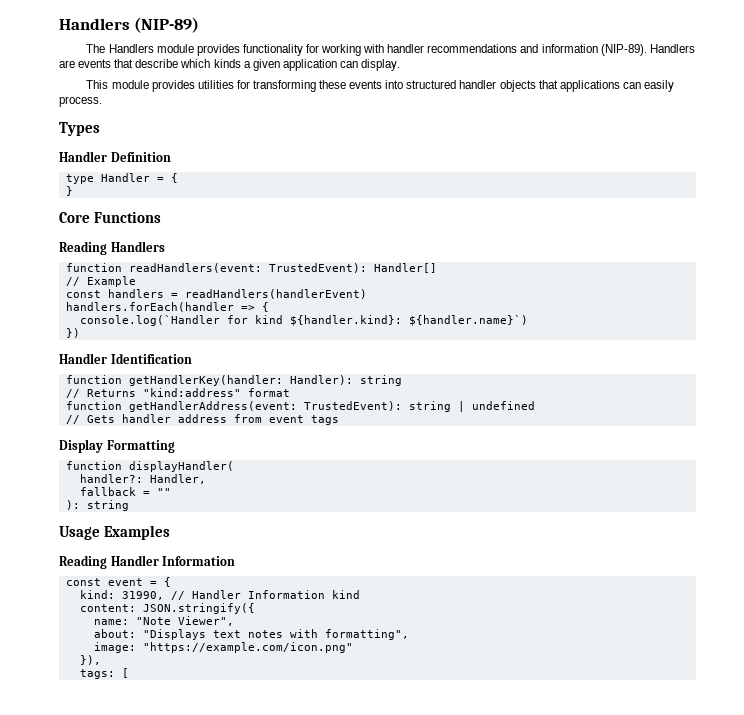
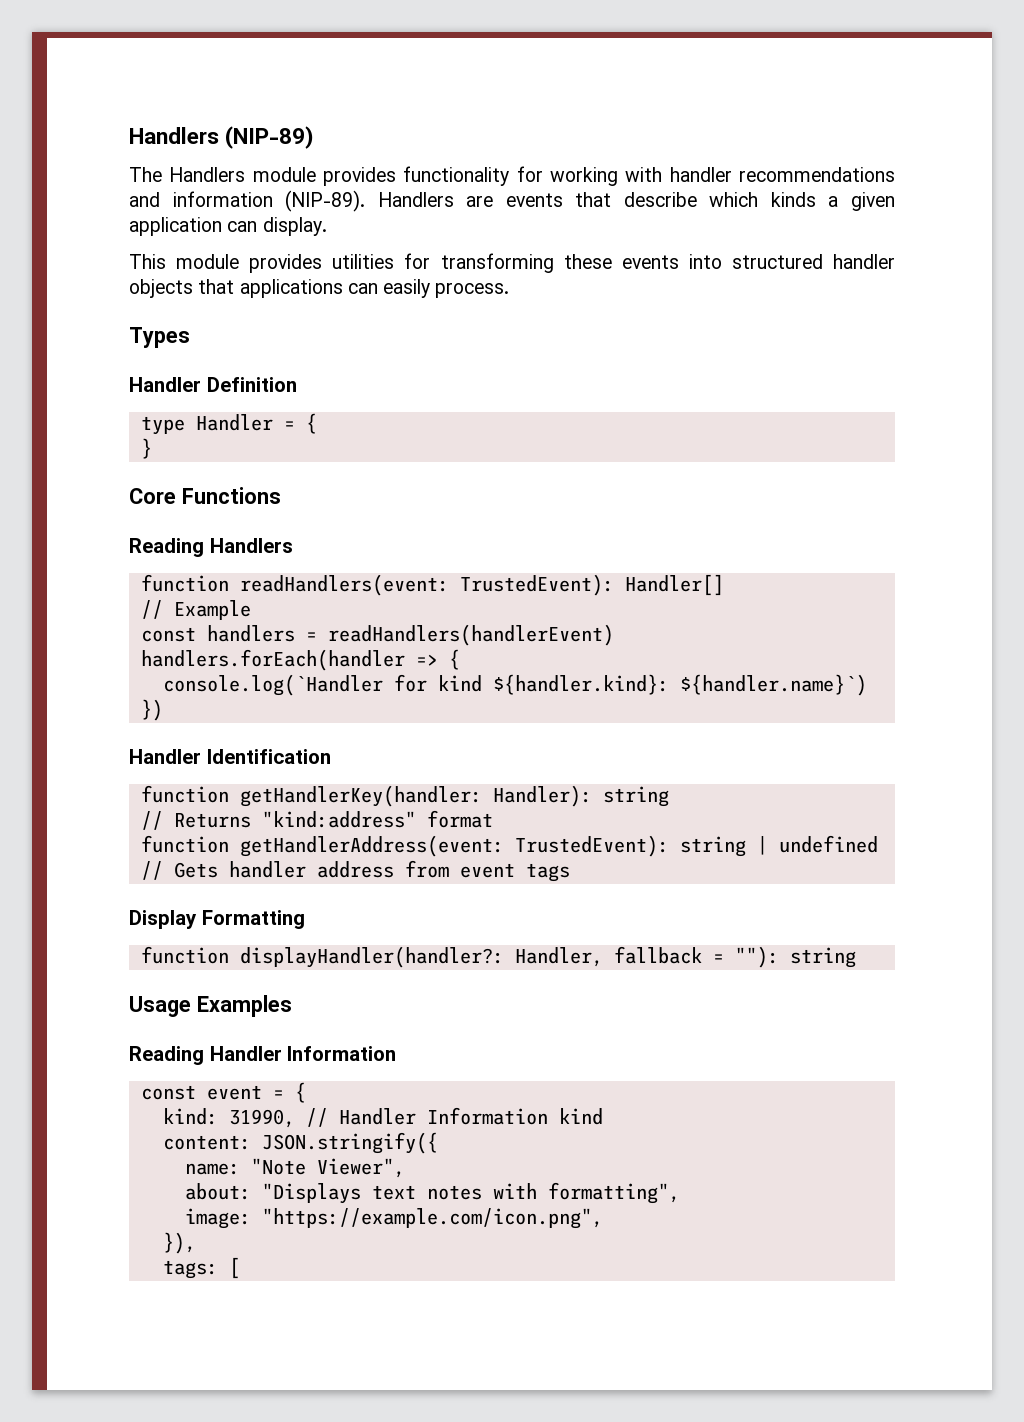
[128,461,234,472] [79,474,143,483] displayHandler( // handler?: -> [239,946,504,968] displayHandler(handler?:
(206, 479) // -> (603, 957) none
[156,488,171,496] [65,500,80,510] "" // ): -> [734,946,779,968] ""):
[142,642,353,653] "https://example.com/icon.png" -> [261,1208,603,1229] "https://example.com/icon.png",

